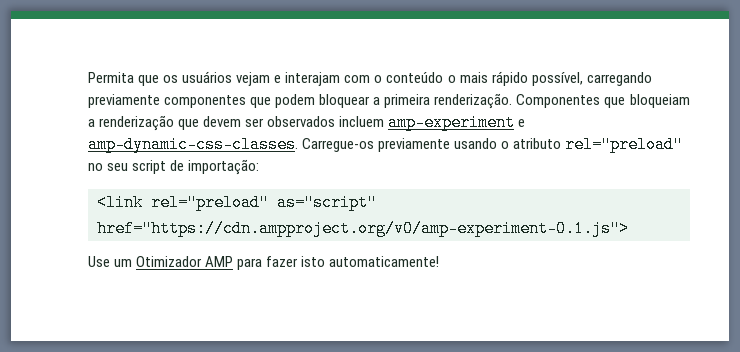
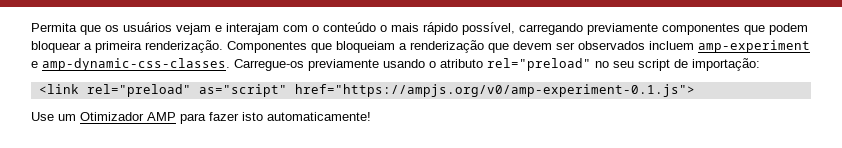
[97,220,629,237] href="https://cdn.ampproject.org/v0/amp-experiment-0.1.js"> -> [294,84,695,97] href="https://ampjs.org/v0/amp-experiment-0.1.js">

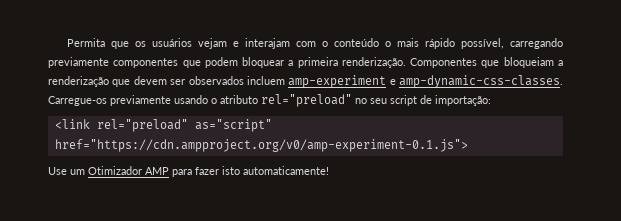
[294,84,695,97] href="https://ampjs.org/v0/amp-experiment-0.1.js"> -> [54,139,468,152] href="https://cdn.ampproject.org/v0/amp-experiment-0.1.js">

